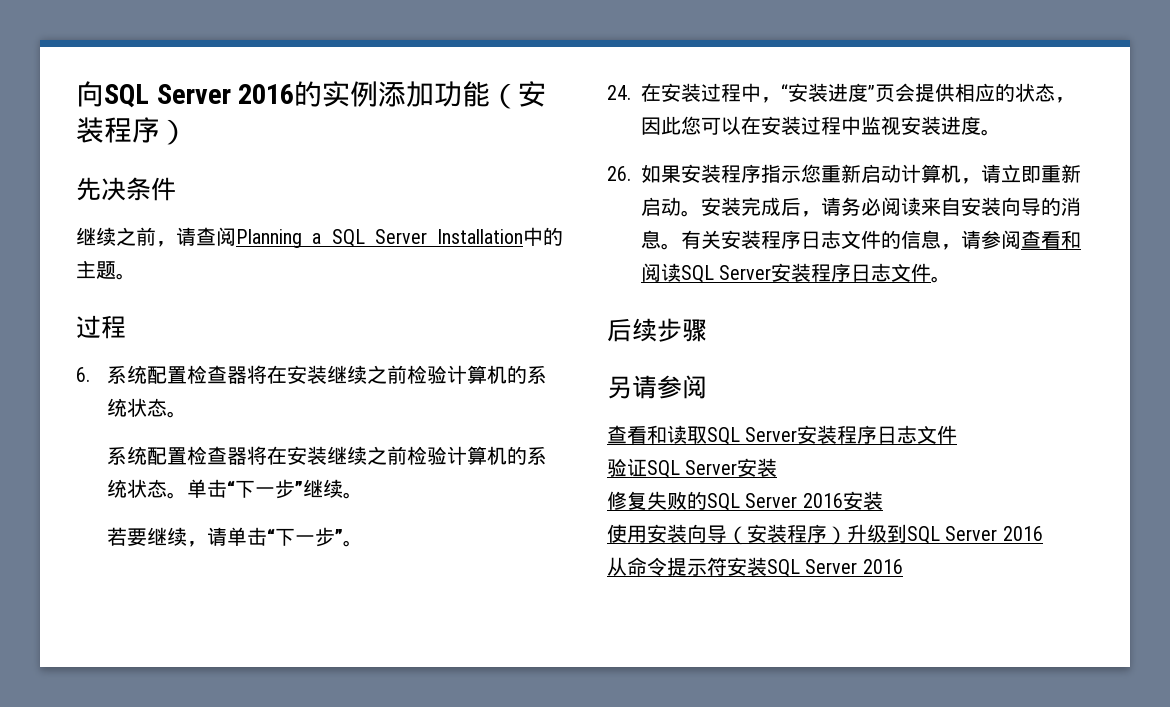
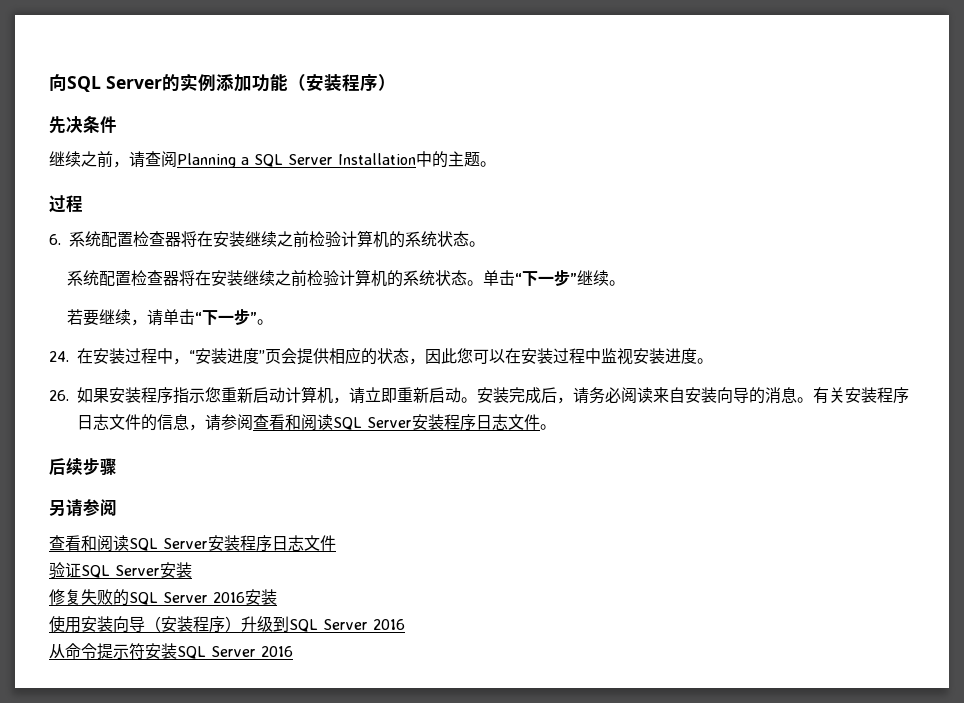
[238,84,295,104] 2016 -> (162, 82) none
[667,425,707,444] 读取 -> [97,535,129,551] 阅读

